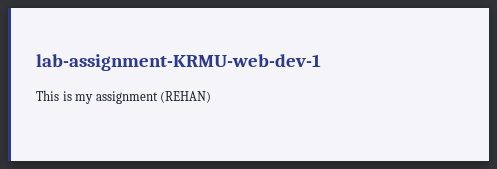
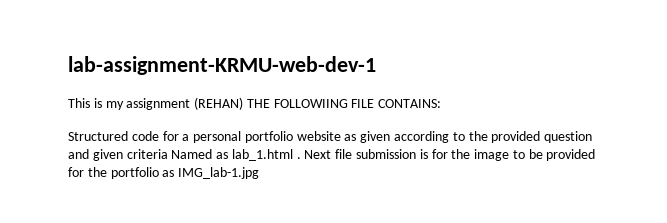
(212, 97) none -> [246,99,442,108] [68,131,593,143] [68,149,596,161] [68,167,260,179] THE FOLLOWIING FILE CONTAINS: // Structured code for a personal portfolio website as given according to the provided question and given criteria Named as lab_1.html . Next file submission is for the image to be provided for the portfolio as IMG_lab-1.jpg

